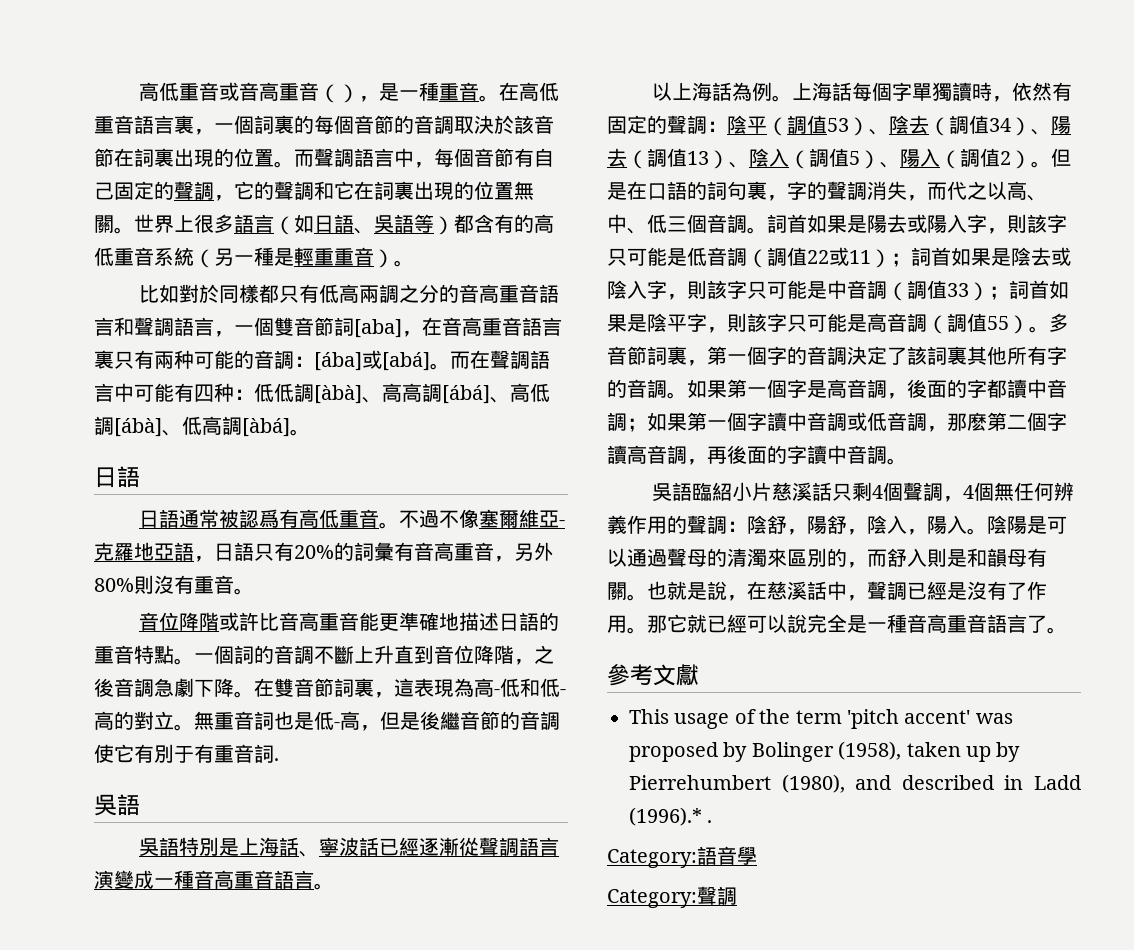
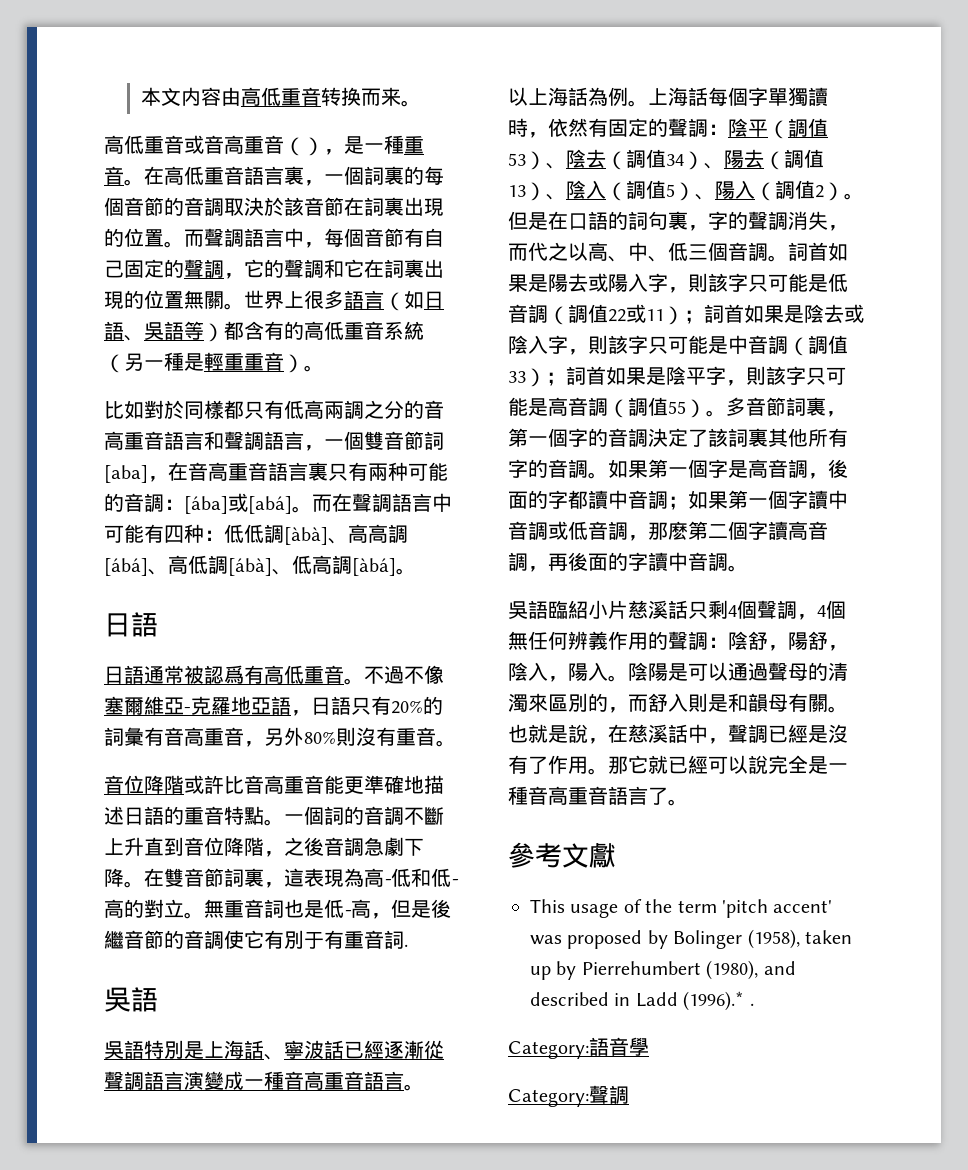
(138, 91) none -> [141,87,422,107] 本文内容由高低重音转换而来。 //

